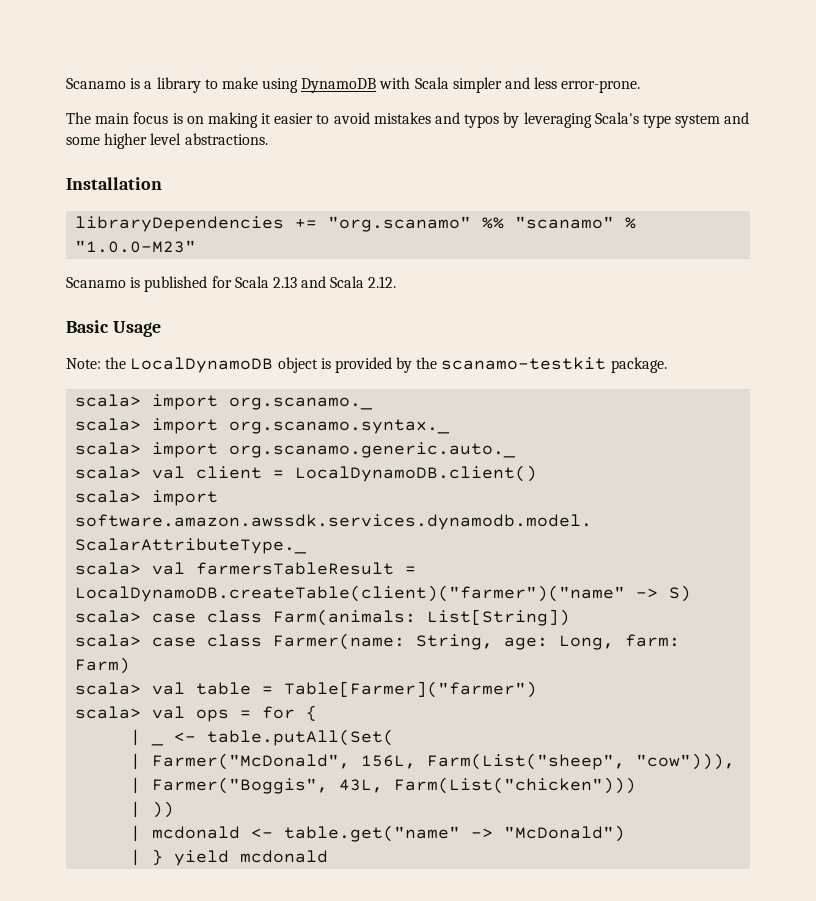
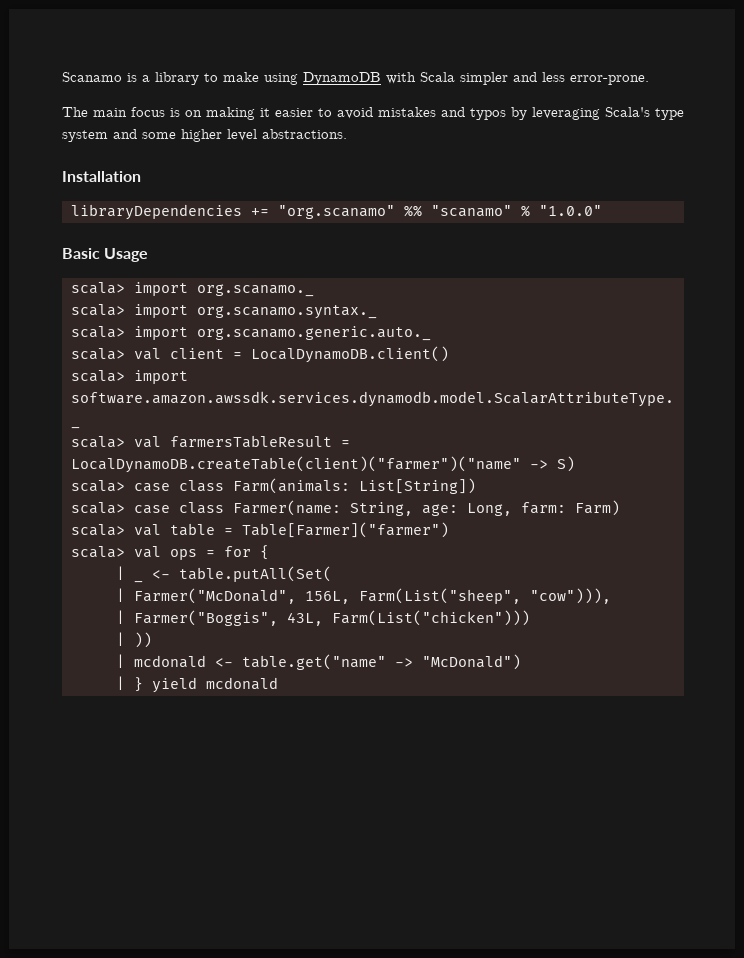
[75,240,197,253] [66,276,397,292] [66,320,161,337] [66,357,667,373] "1.0.0-M23" // Scanamo is published for Scala 2.13 and Scala 2.12. // Basic Usage // Note: the LocalDynamoDB object is provided by the scanamo-testkit package. -> [538,205,602,216] [62,248,149,262] "1.0.0" // Basic Usage

